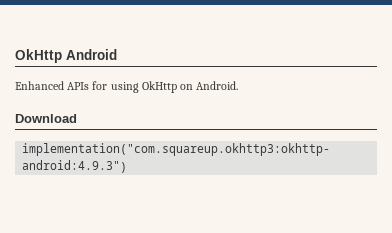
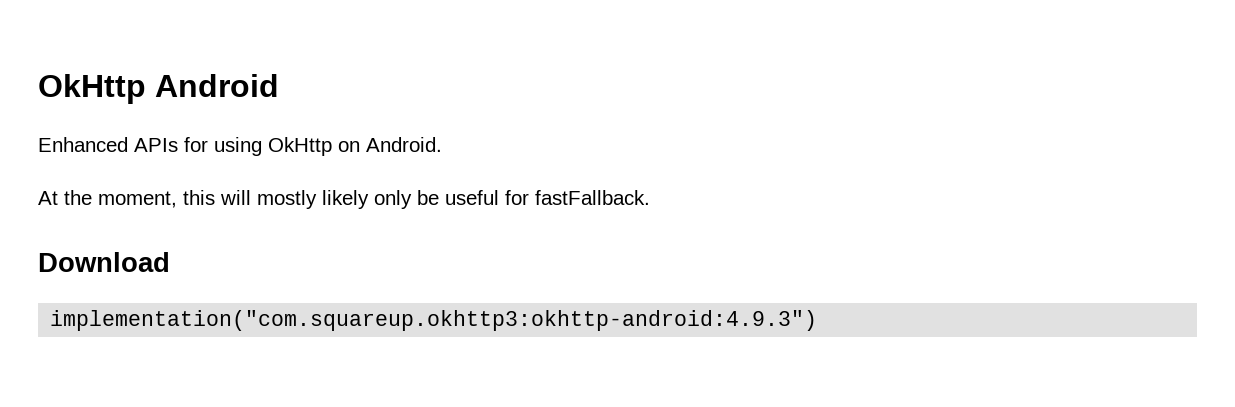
(239, 85) none -> [38,190,650,209] // At the moment, this will mostly likely only be useful for fastFallback.

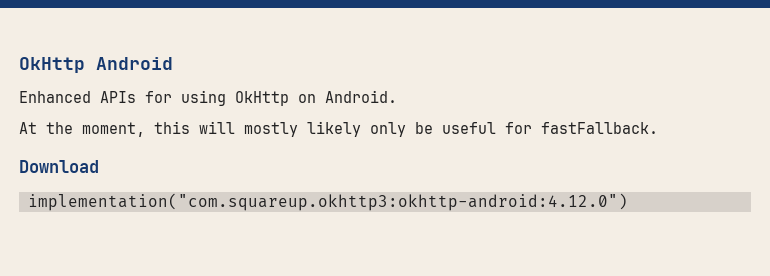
[50,310,818,331] implementation("com.squareup.okhttp3:okhttp-android:4.9.3") -> [28,193,628,211] implementation("com.squareup.okhttp3:okhttp-android:4.12.0")

